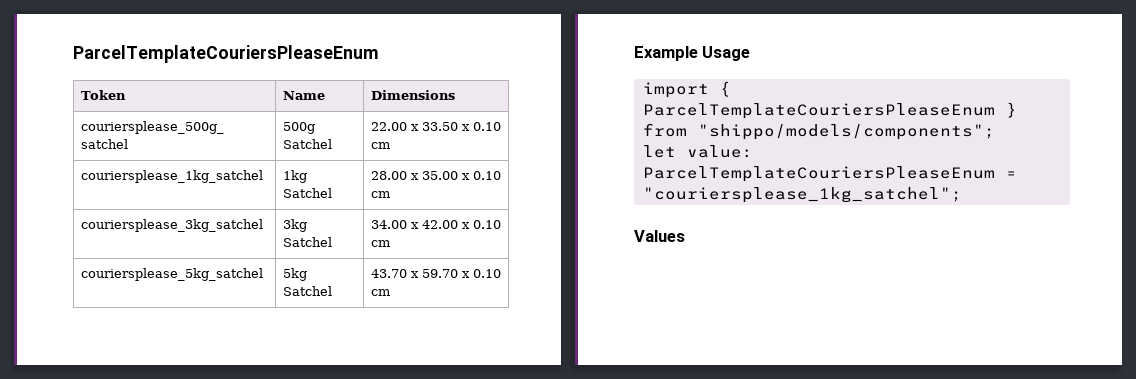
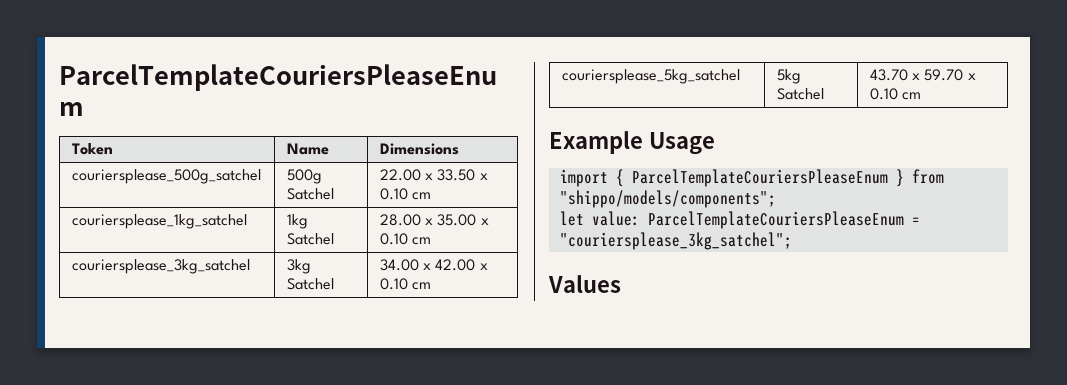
[642,187,962,203] "couriersplease_1kg_satchel"; -> [559,232,792,250] "couriersplease_3kg_satchel";

